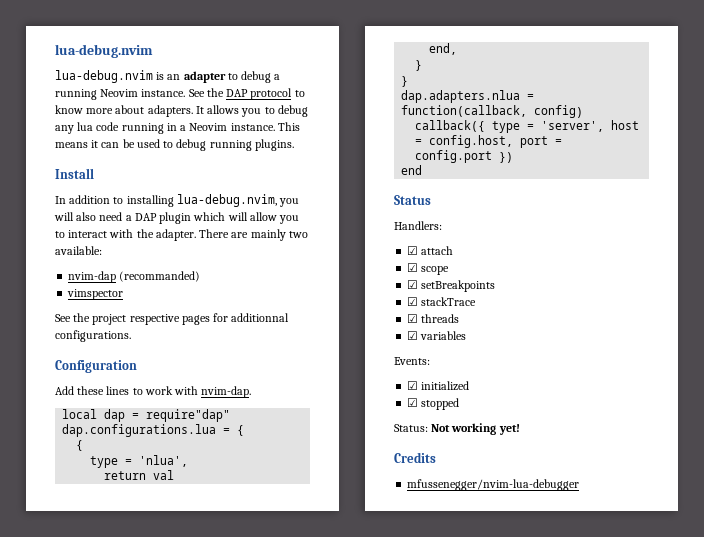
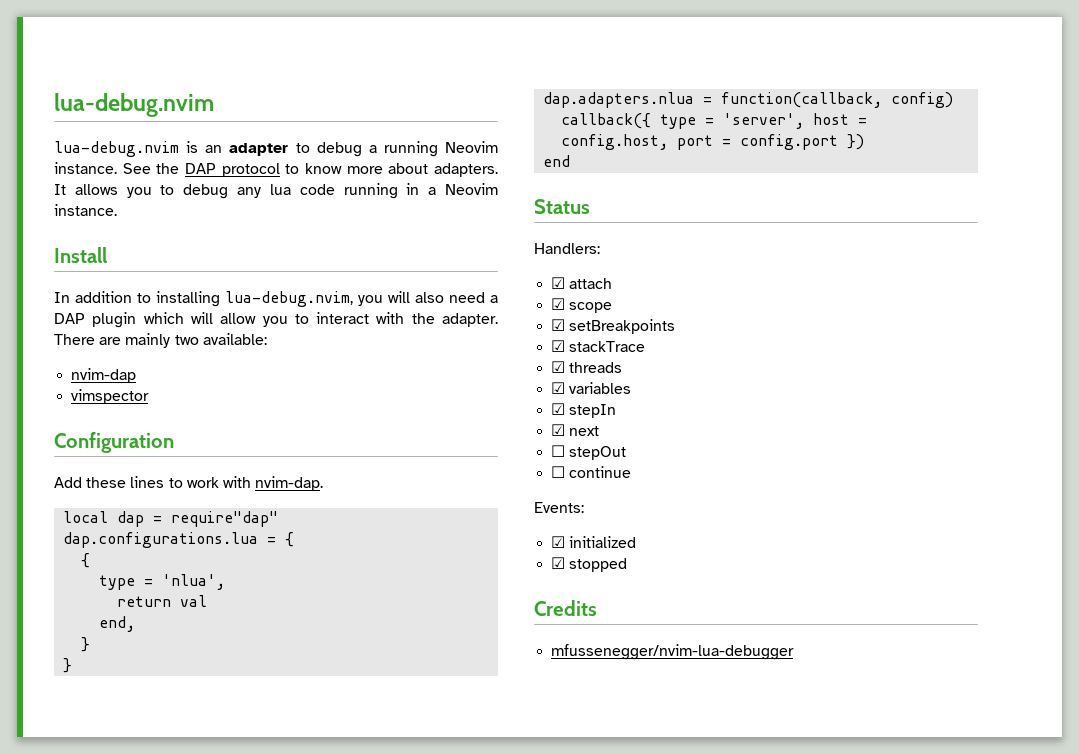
[277,122,300,131] [55,139,294,151] This means it can be used to debug running plugins. -> (117, 210) none
[119,271,201,282] (recommanded) -> (137, 375) none
[55,313,290,325] [55,330,131,342] // See the project respective pages for additionnal configurations. -> (150, 396) none
(467, 335) none -> [551,403,617,418] [551,424,600,436] [551,445,627,460] [551,466,632,478] // ☑ stepIn // ☑ next // ☐ stepOut // ☐ continue
[394,423,520,435] // Status: Not working yet! -> (628, 565) none

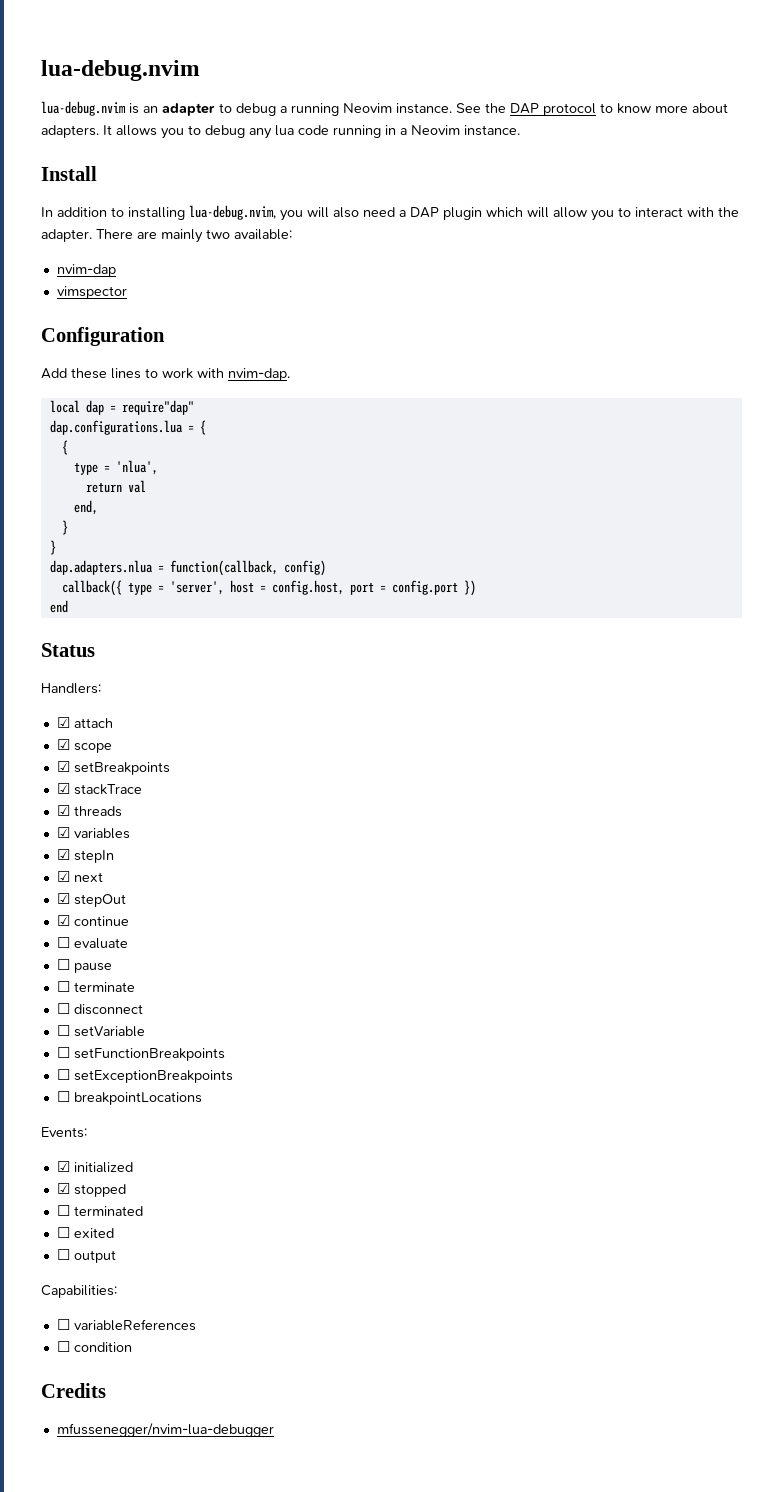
[551,445,566,457] ☐ -> [56,893,70,904] ☑
[551,466,632,478] // ☐ continue -> [56,915,129,926] [56,937,128,949] [56,959,112,973] [56,981,135,992] [56,1003,143,1015] [56,1025,145,1037] [56,1047,225,1061] [56,1069,233,1083] [56,1091,202,1105] // ☑ continue // ☐ evaluate // ☐ pause // ☐ terminate // ☐ disconnect // ☐ setVariable // ☐ setFunctionBreakpoints // ☐ setExceptionBreakpoints // ☐ breakpointLocations
(628, 565) none -> [56,1205,143,1216] [56,1227,114,1238] [56,1249,116,1263] [41,1285,117,1298] [56,1319,196,1331] [56,1341,132,1352] // ☐ terminated // ☐ exited // ☐ output // Capabilities: // ☐ variableReferences // ☐ condition

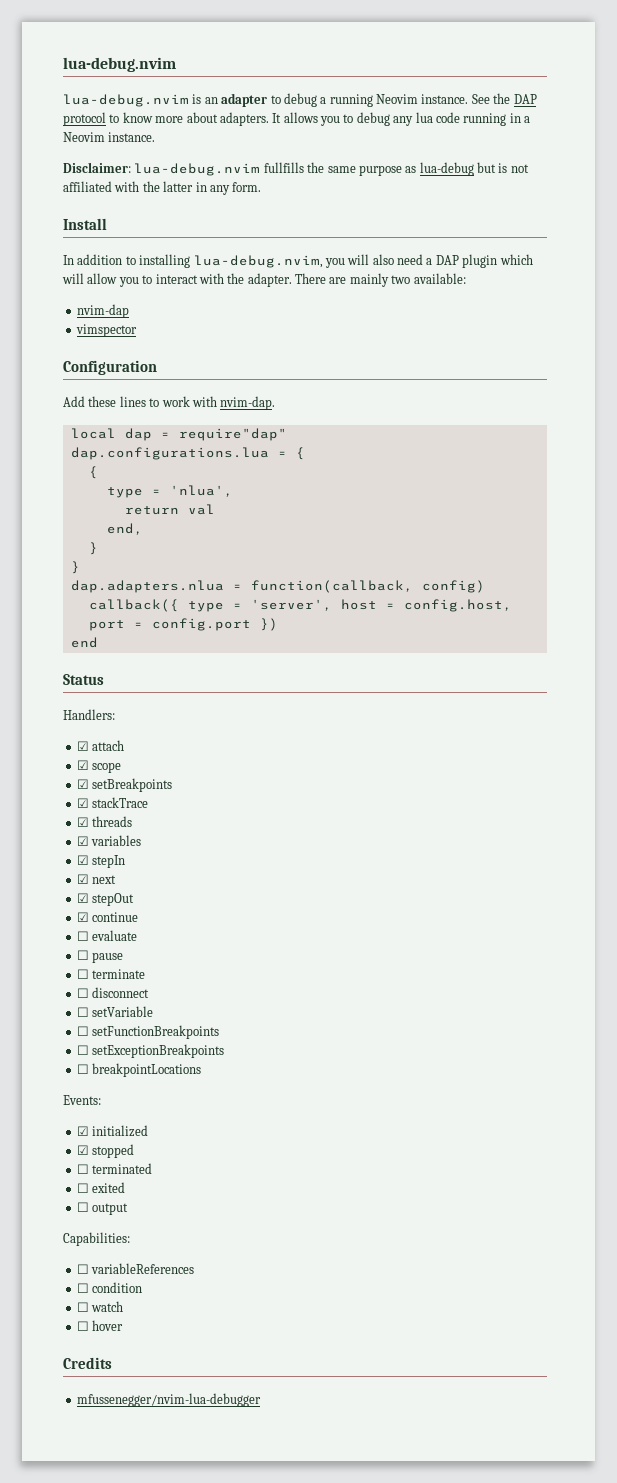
(520, 130) none -> [63,162,529,176] [63,181,262,195] // Disclaimer: lua-debug.nvim fullfills the same purpose as lua-debug but is not affiliated with the latter in any form.
(132, 1347) none -> [76,1301,124,1312] [76,1320,124,1331] // ☐ watch // ☐ hover

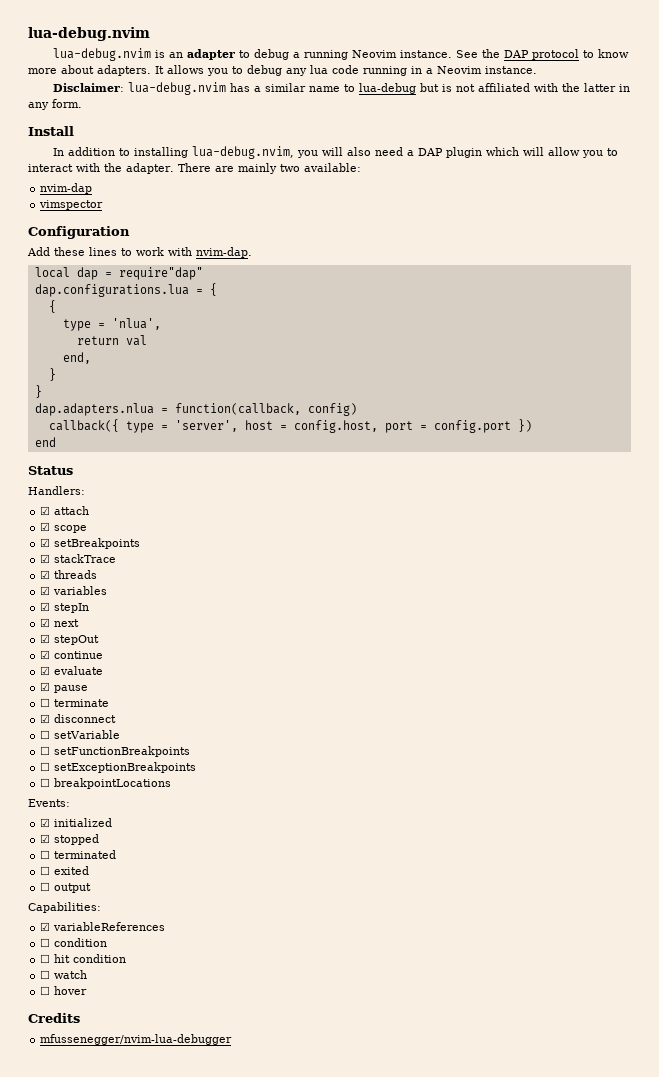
[263,162,417,176] fullfills the same purpose as -> [230,83,356,92] has a similar name to
[76,931,89,941] ☐ -> [40,666,51,675] ☑
[76,950,89,960] ☐ -> [40,682,51,691] ☑
[76,988,89,998] ☐ -> [40,714,51,723] ☑
[76,1264,89,1274] ☐ -> [40,922,51,931] ☑
(143, 1287) none -> [40,954,127,963] // ☐ hit condition

